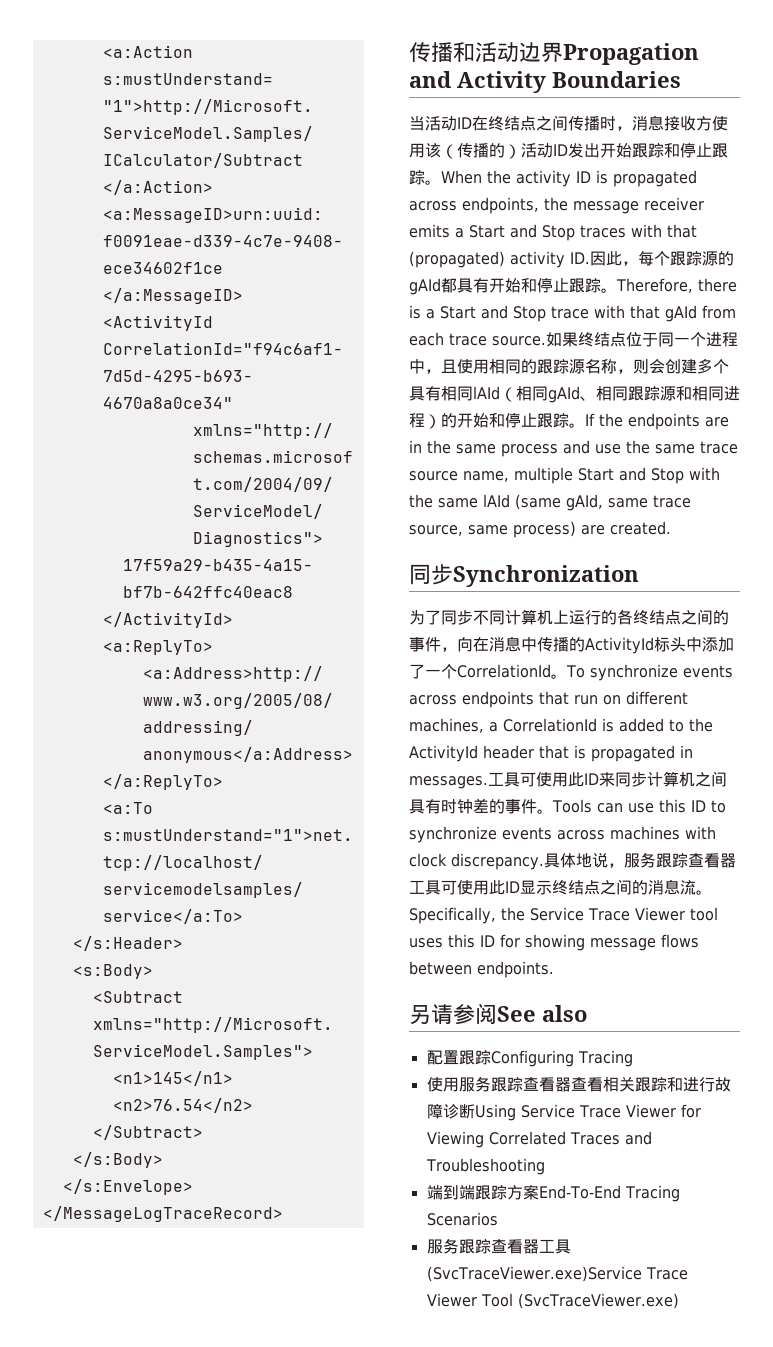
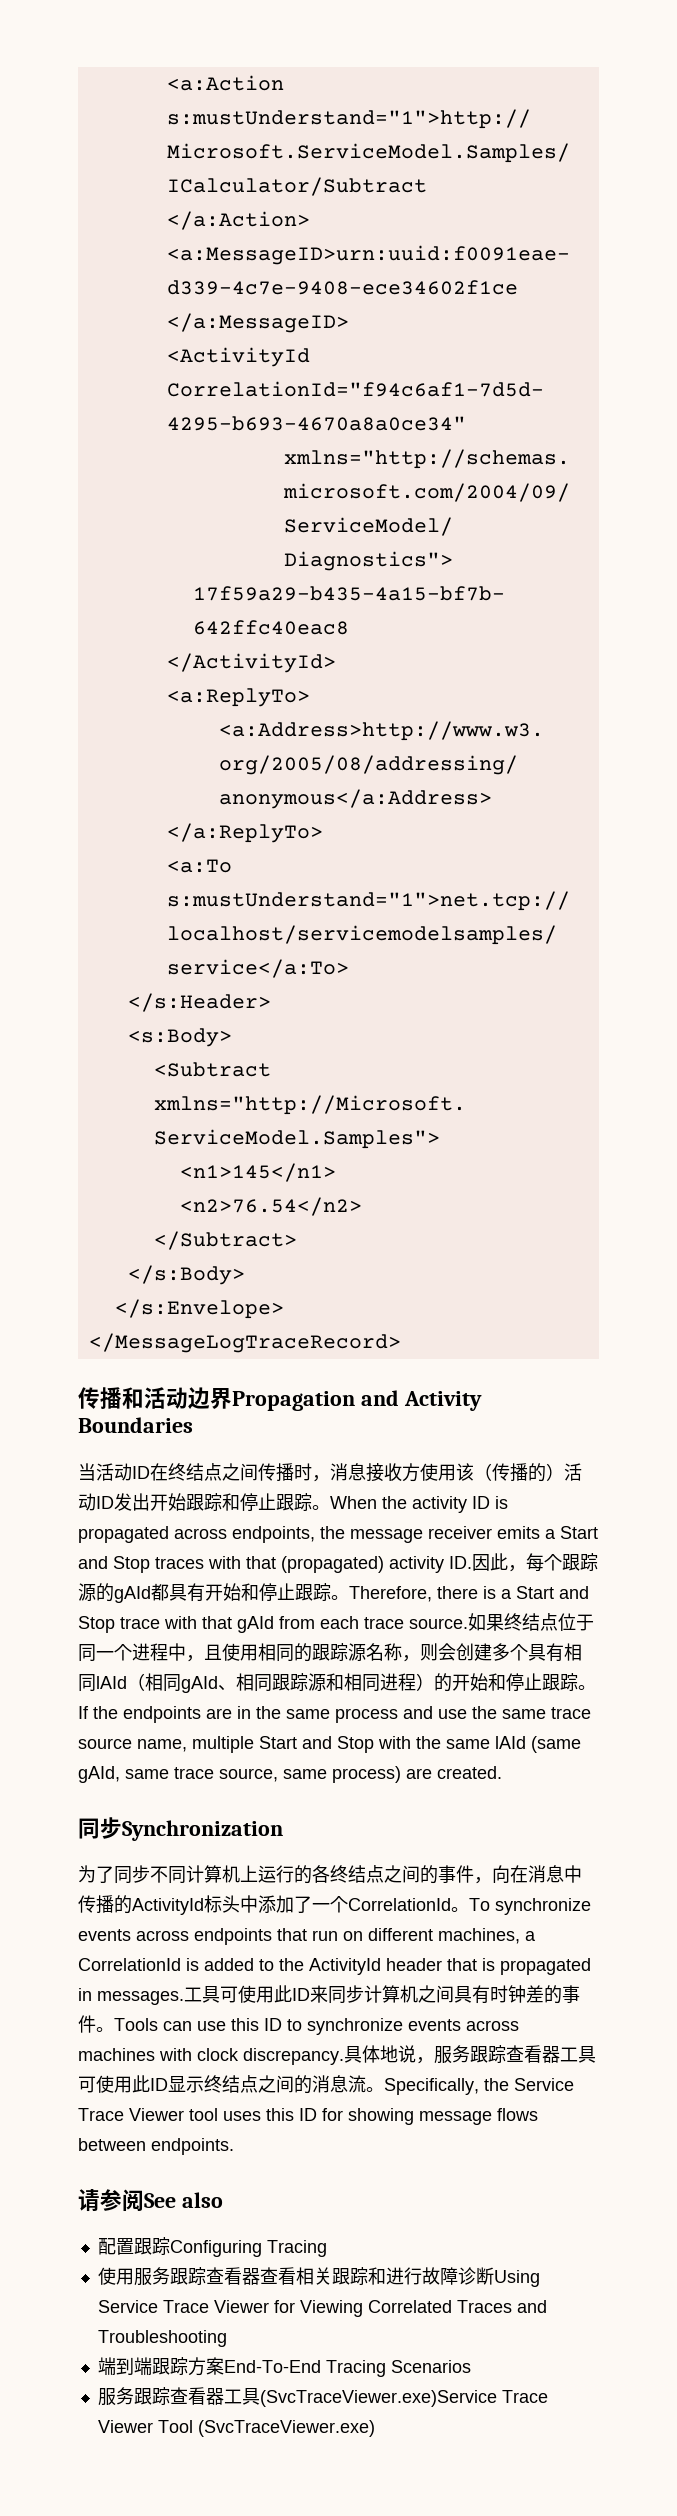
[409,1005,431,1025] 另 -> (234, 2146) none

